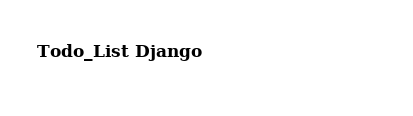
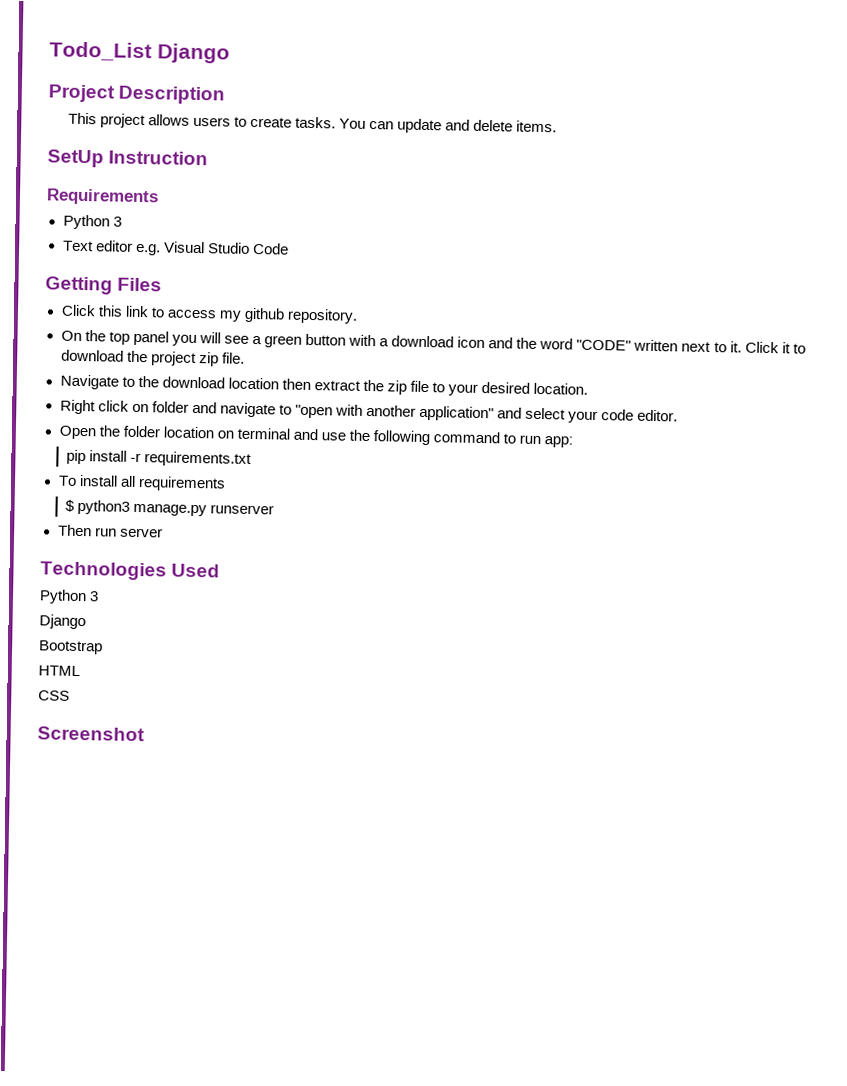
(202, 53) none -> [48,84,226,105] [67,112,558,134] [47,149,209,168] [46,188,159,206] [62,214,122,230] [62,240,289,256] [45,276,163,295] [60,304,358,324] [60,330,806,354] [60,349,245,367] [59,374,589,396] [59,399,679,424] [58,425,574,448] [66,449,253,468] [57,474,226,492] [65,499,275,517] [57,524,163,538] [40,561,221,581] [39,589,100,605] [39,614,86,630] [39,640,103,655] [38,665,80,677] [38,690,70,701] [37,726,145,742] // Project Description // This project allows users to create tasks. You can update and delete items. // SetUp Instruction // Requirements // Python 3 // Text editor e.g. Visual Studio Code // Getting Files // Click this link to access my github repository. // On the top panel you will see a green button with a download icon and the word "CODE" written next to it. Click it to download the project zip file. // Navigate to the download location then extract the zip file to your desired location. // Right click on folder and navigate to "open with another application" and select your code editor. // Open the folder location on terminal and use the following command to run app: // pip install -r requirements.txt // To install all requirements // $ python3 manage.py runserver // Then run server // Technologies Used // Python 3 // Django // Bootstrap // HTML // CSS // Screenshot

